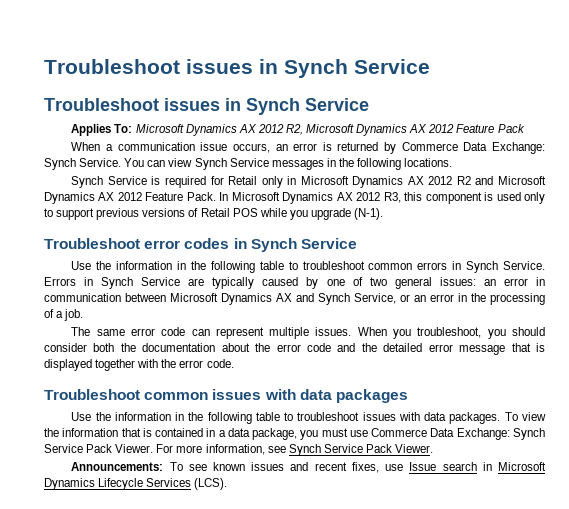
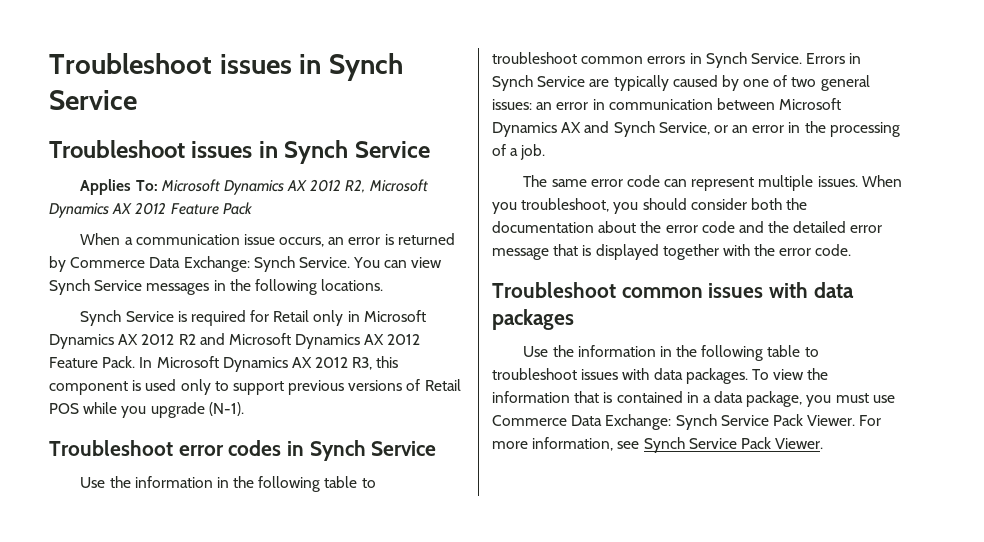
[71,462,546,473] [44,478,228,490] // Announcements: To see known issues and recent fixes, use Issue search in Microsoft Dynamics Lifecycle Services (LCS). -> (824, 443) none

